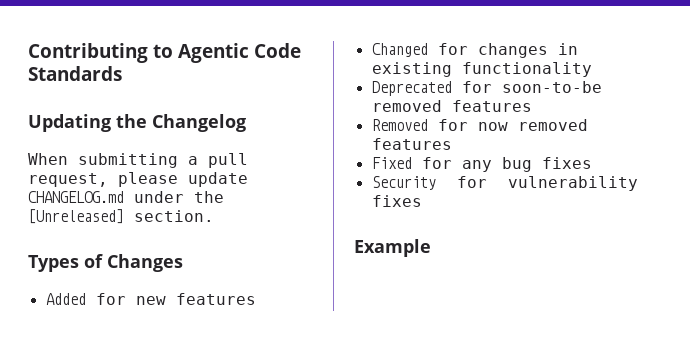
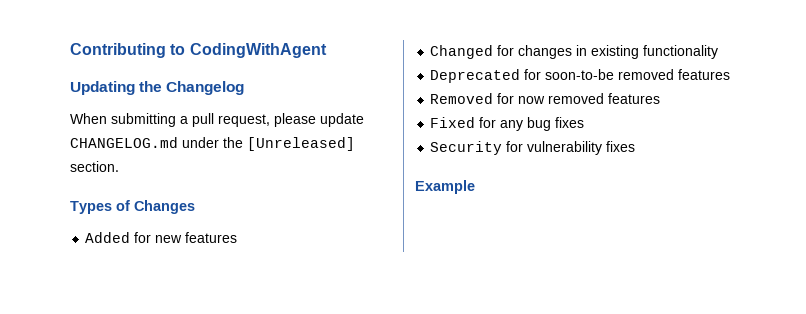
[178,43,302,63] [28,66,122,81] Agentic Code Standards -> [189,43,327,58] CodingWithAgent

